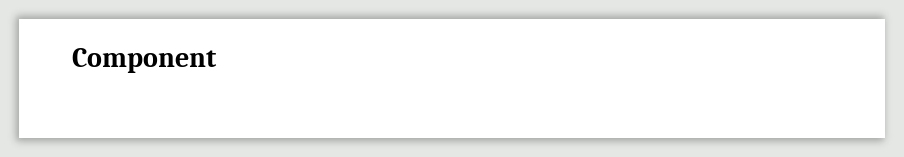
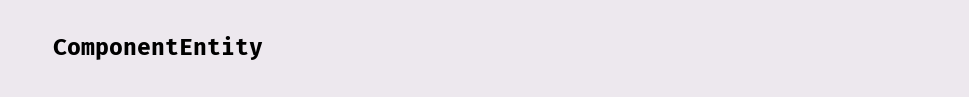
[72,48,217,73] Component -> [53,36,263,60] ComponentEntity

